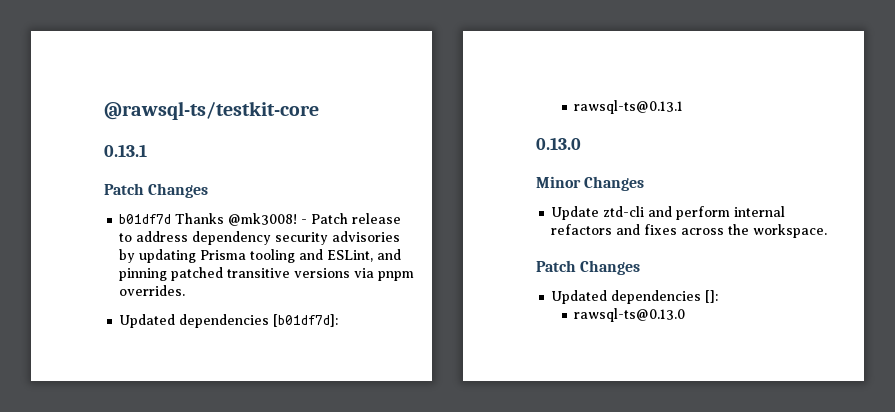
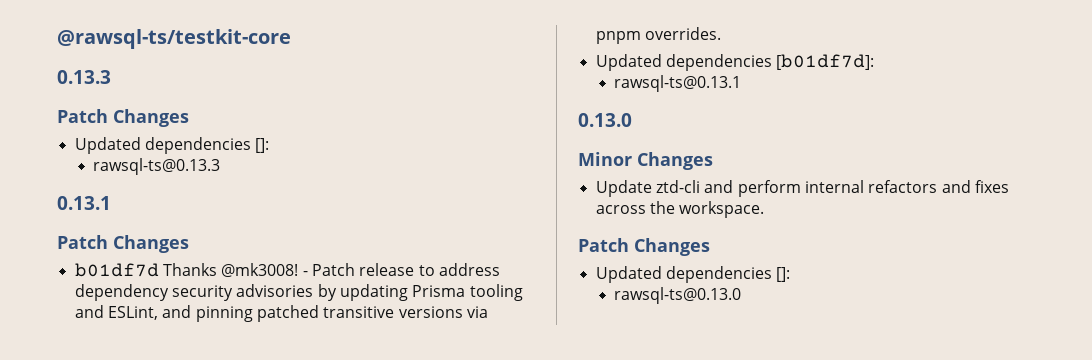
(319, 110) none -> [57,70,111,84] [57,109,189,127] [74,137,270,154] [93,158,221,175] // 0.13.3 // Patch Changes // Updated dependencies []: // rawsql-ts@0.13.3

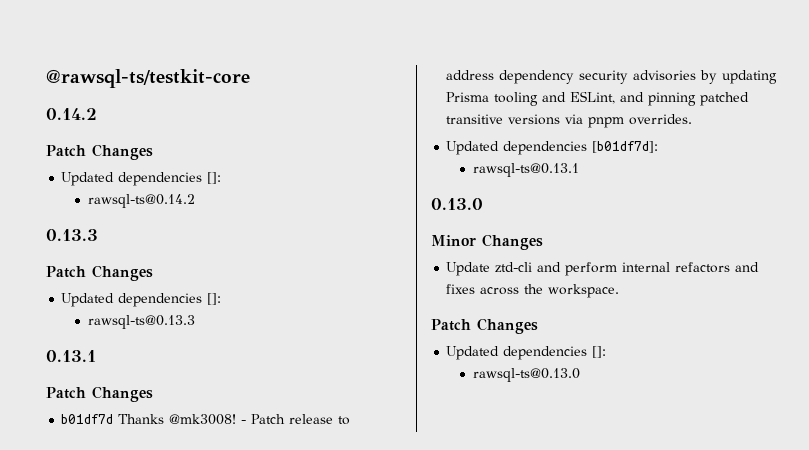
(291, 39) none -> [46,108,97,120] [46,144,153,160] [61,172,222,186] [87,194,195,208] // 0.14.2 // Patch Changes // Updated dependencies []: // rawsql-ts@0.14.2

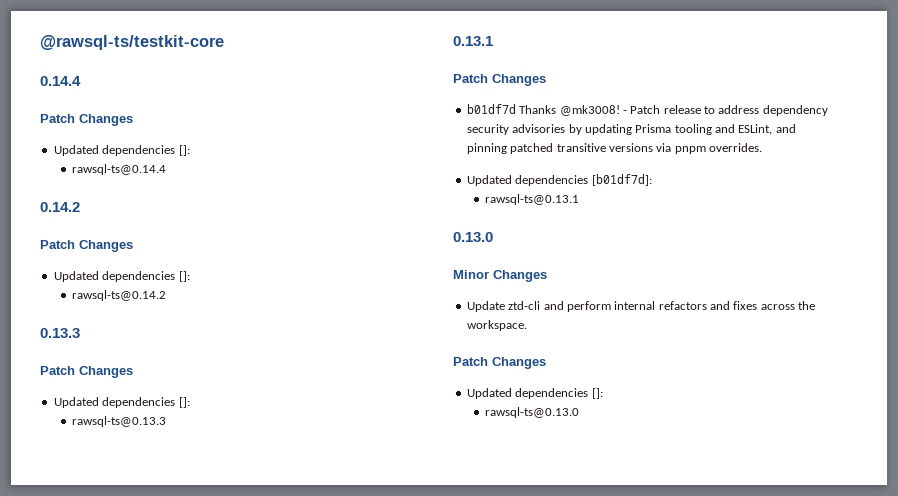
(250, 78) none -> [40,76,81,86] [40,114,133,126] [53,145,190,156] [71,164,166,175] // 0.14.4 // Patch Changes // Updated dependencies []: // rawsql-ts@0.14.4

